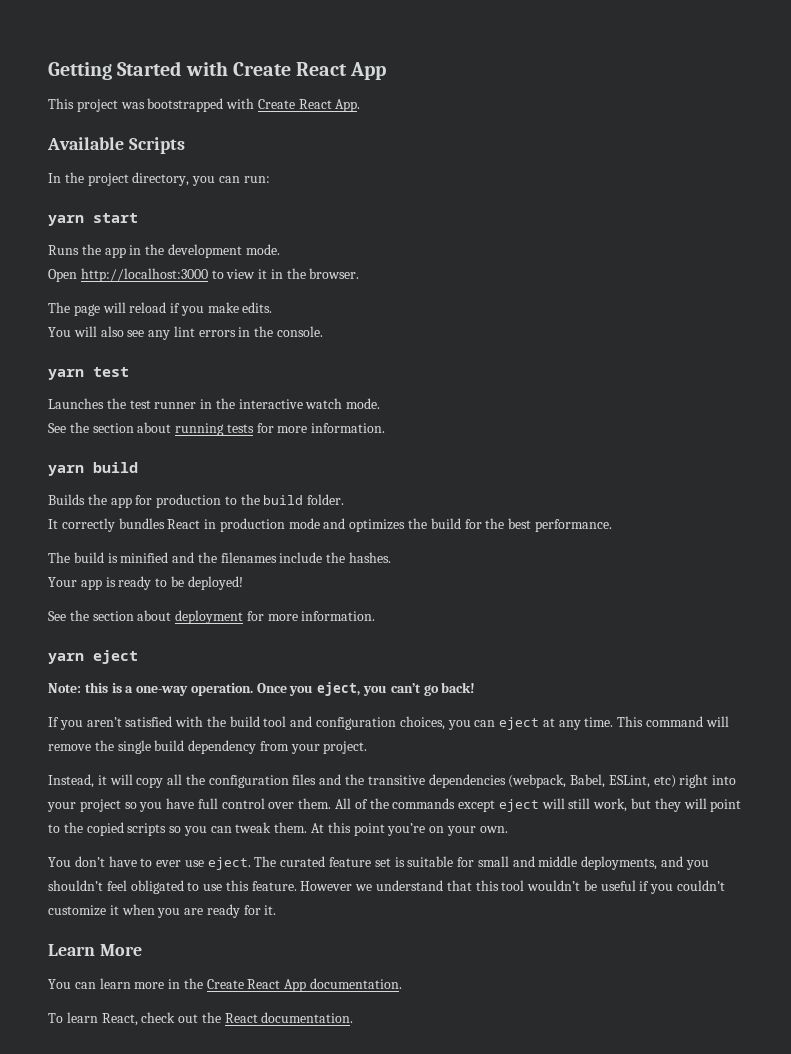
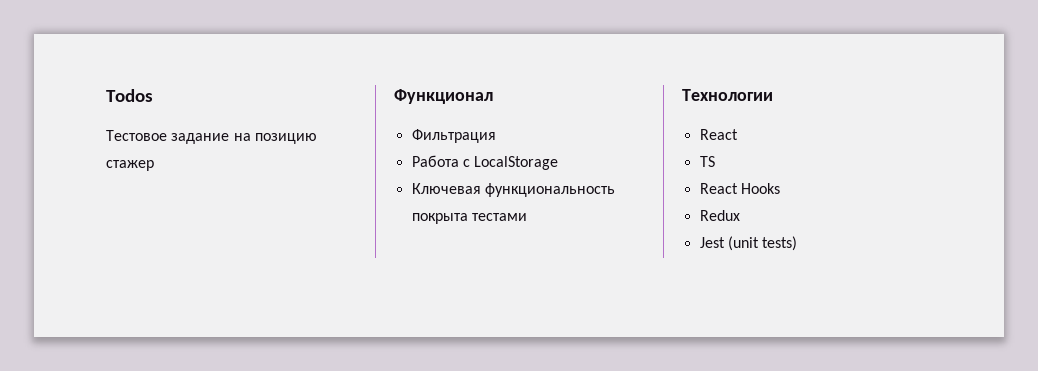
[48,61,387,80] [48,98,361,112] [47,137,185,154] [48,172,270,186] [48,213,138,226] [48,244,280,258] [48,268,360,282] [48,302,273,316] [48,326,324,340] [48,367,129,380] [48,398,381,409] [48,422,386,436] [48,462,138,476] [48,494,345,508] [48,518,612,532] [48,552,392,563] [48,576,243,590] [48,610,376,624] [48,650,138,664] [48,682,476,696] [48,716,729,730] [48,740,368,754] [48,774,737,788] [47,798,742,812] [48,822,508,836] [48,856,709,870] [48,880,726,894] [48,904,277,918] [48,944,142,956] [48,978,403,992] [48,1012,354,1026] Getting Started with Create React App // This project was bootstrapped with Create React App. // Available Scripts // In the project directory, you can run: // yarn start // Runs the app in the development mode. // Open http://localhost:3000 to view it in the browser. // The page will reload if you make edits. // You will also see any lint errors in the console. // yarn test // Launches the test runner in the interactive watch mode. // See the section about running tests for more information. // yarn build // Builds the app for production to the build folder. // It correctly bundles React in production mode and optimizes the build for the best performance. // The build is minified and the filenames include the hashes. // Your app is ready to be deployed! // See the section about deployment for more information. // yarn eject // Note: this is a one-way operation. Once you eject, you can’t go back! // If you aren’t satisfied with the build tool and configuration choices, you can eject at any time. This command will remove the single build dependency from your project. // Instead, it will copy all the configuration files and the transitive dependencies (webpack, Babel, ESLint, etc) right into your project so you have full control over them. All of the commands except eject will still work, but they will point to the copied scripts so you can tweak them. At this point you’re on your own. // You don’t have to ever use eject. The curated feature set is suitable for small and middle deployments, and you shouldn’t feel obligated to use this feature. However we understand that this tool wouldn’t be useful if you couldn’t customize it when you are ready for it. // Learn More // You can learn more in the Create React App documentation. // To learn React, check out the React documentation. -> [106,89,153,102] [106,130,317,144] [106,160,154,171] [394,89,493,104] [411,129,496,143] [411,155,559,170] [411,183,615,197] [411,213,527,224] [682,89,773,101] [699,129,738,140] [699,156,715,167] [699,183,780,194] [699,210,740,221] [699,236,798,251] Todos // Тестовое задание на позицию стажер // Функционал // Фильтрация // Работа с LocalStorage // Ключевая функциональность покрыта тестами // Технологии // React // TS // React Hooks // Redux // Jest (unit tests)

